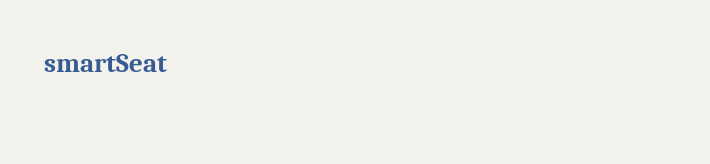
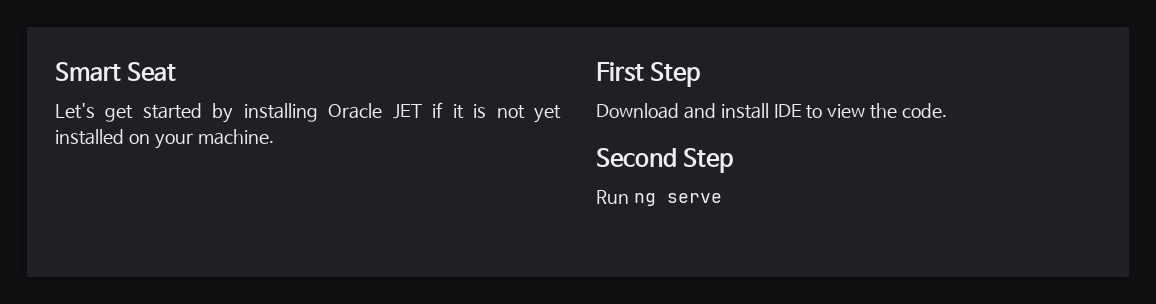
[44,54,167,72] smartSeat -> [55,62,177,81] [55,102,561,123] [55,129,274,149] [596,62,701,87] [596,103,948,119] [596,148,734,173] [596,190,722,206] Smart Seat // Let's get started by installing Oracle JET if it is not yet installed on your machine. // First Step // Download and install IDE to view the code. // Second Step // Run ng serve

